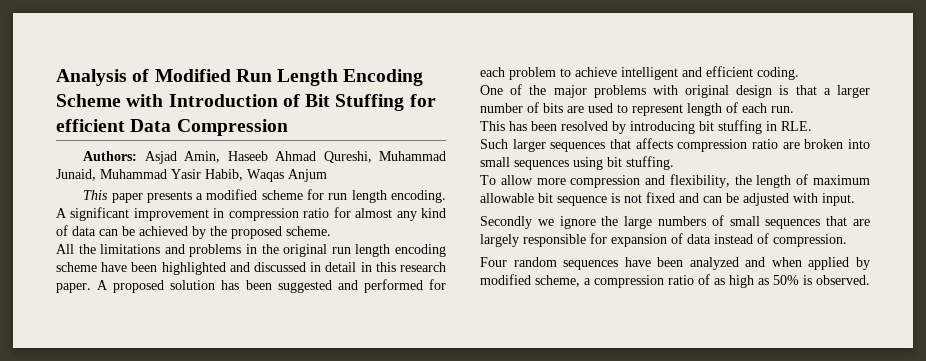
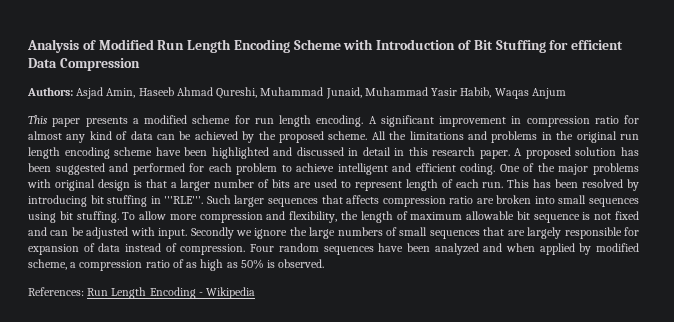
(331, 231) // -> (368, 135) none
(799, 73) // -> (496, 169) none
(794, 109) // -> (504, 185) none
[781,121,812,131] RLE. // -> [164,196,204,204] '''RLE'''.
(674, 163) // -> (119, 217) none
(855, 199) // -> (188, 233) none
(847, 240) // -> (246, 249) none
(870, 280) none -> [28,287,256,299] // References: Run Length Encoding - Wikipedia

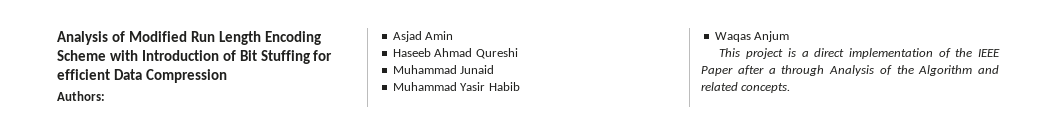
[76,87,362,99] Asjad Amin, Haseeb Ahmad Qureshi, Muhammad Junaid, -> [392,31,454,42] [392,48,518,59] [392,65,495,74] // Asjad Amin // Haseeb Ahmad Qureshi // Muhammad Junaid //
[460,87,492,98] Habib, -> [488,82,520,91] Habib //
[52,115,639,127] [28,131,639,143] [28,147,639,159] [28,163,639,175] [27,179,639,191] [28,195,639,207] [28,211,639,223] [28,227,639,239] [28,243,639,255] [28,259,325,271] [28,287,256,299] paper presents a modified scheme for run length encoding. A significant improvement in compression ratio for almost any kind of data can be achieved by the proposed scheme. All the limitations and problems in the original run length encoding scheme have been highlighted and discussed in detail in this research paper. A proposed solution has been suggested and performed for each problem to achieve intelligent and efficient coding. One of the major problems with original design is that a larger number of bits are used to represent length of each run. This has been resolved by introducing bit stuffing in '''RLE'''. Such larger sequences that affects compression ratio are broken into small sequences using bit stuffing. To allow more compression and flexibility, the length of maximum allowable bit sequence is not fixed and can be adjusted with input. Secondly we ignore the large numbers of small sequences that are largely responsible for expansion of data instead of compression. Four random sequences have been analyzed and when applied by modified scheme, a compression ratio of as high as 50% is observed. // References: Run Length Encoding - Wikipedia -> [746,48,1000,59] [701,65,999,76] [701,82,791,93] project is a direct implementation of the IEEE Paper after a through Analysis of the Algorithm and related concepts.

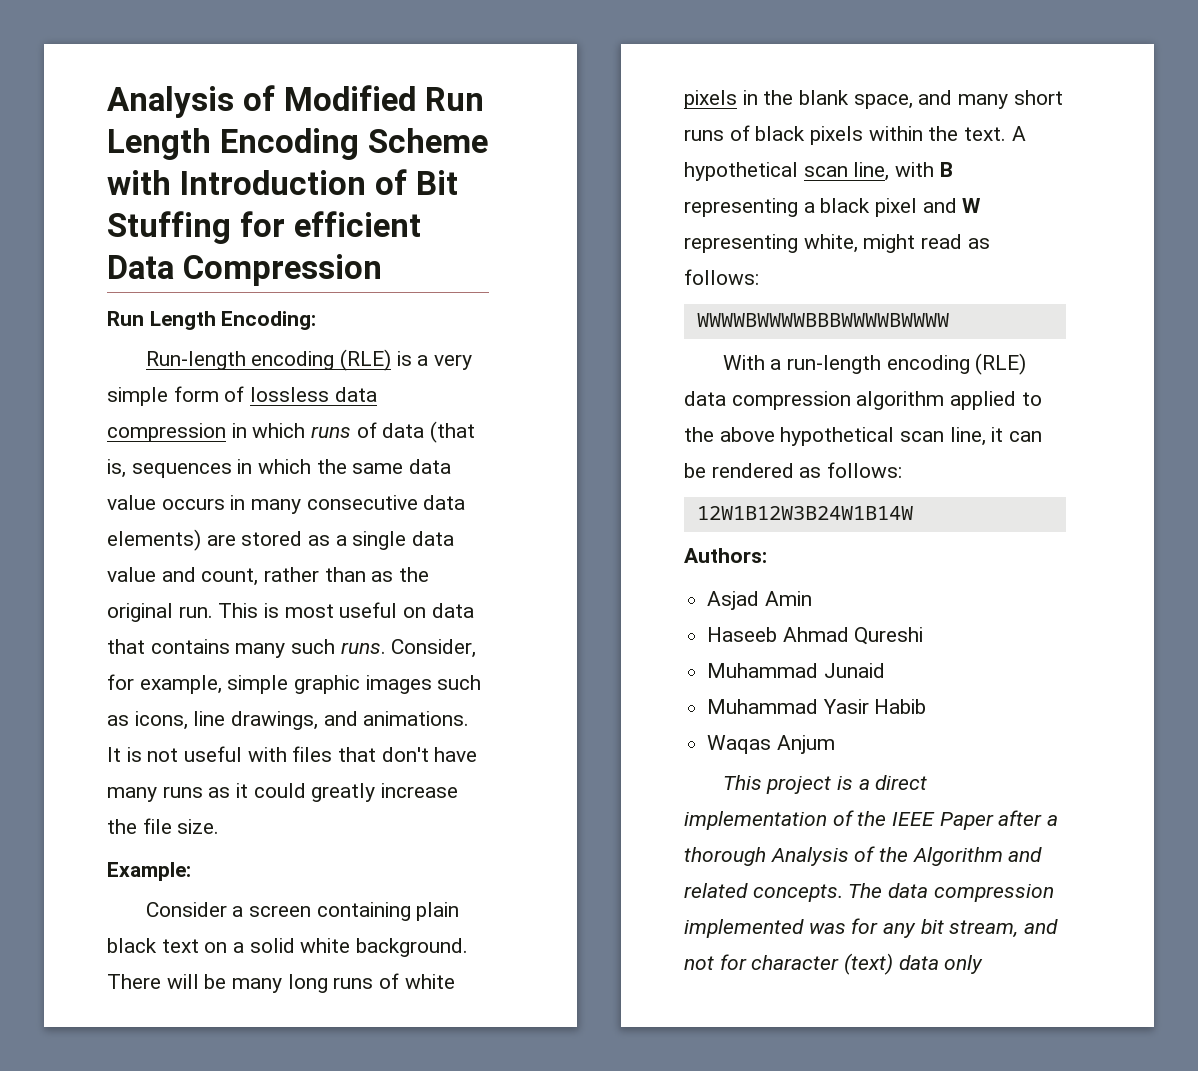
(227, 76) none -> [107,311,317,330] [145,349,473,371] [107,386,377,406] [107,421,476,443] [107,459,452,478] [107,495,466,514] [107,529,455,551] [107,567,430,586] [107,602,474,622] [107,639,477,658] [107,674,482,694] [107,711,470,730] [107,746,478,762] [107,783,459,802] [107,818,220,834] [107,862,191,881] [145,902,460,921] [107,938,469,957] [107,973,455,993] [684,90,1063,109] [684,125,1026,145] [684,162,953,181] [684,198,982,217] [684,234,990,253] [684,269,759,285] [696,313,949,327] [722,353,1027,375] [684,391,1042,410] [684,427,1043,446] [684,462,903,478] [696,506,913,520] // Run Length Encoding: // Run-length encoding (RLE) is a very simple form of lossless data compression in which runs of data (that is, sequences in which the same data value occurs in many consecutive data elements) are stored as a single data value and count, rather than as the original run. This is most useful on data that contains many such runs. Consider, for example, simple graphic images such as icons, line drawings, and animations. It is not useful with files that don't have many runs as it could greatly increase the file size. // Example: // Consider a screen containing plain black text on a solid white background. There will be many long runs of white pixels in the blank space, and many short runs of black pixels within the text. A hypothetical scan line, with B representing a black pixel and W representing white, might read as follows: // WWWWBWWWWBBBWWWWBWWWW // With a run-length encoding (RLE) data compression algorithm applied to the above hypothetical scan line, it can be rendered as follows: // 12W1B12W3B24W1B14W
[781,65,825,76] through -> [684,847,766,866] thorough
(791, 88) none -> [848,883,1054,902] [684,918,1059,938] [684,953,984,975] The data compression implemented was for any bit stream, and not for character (text) data only

